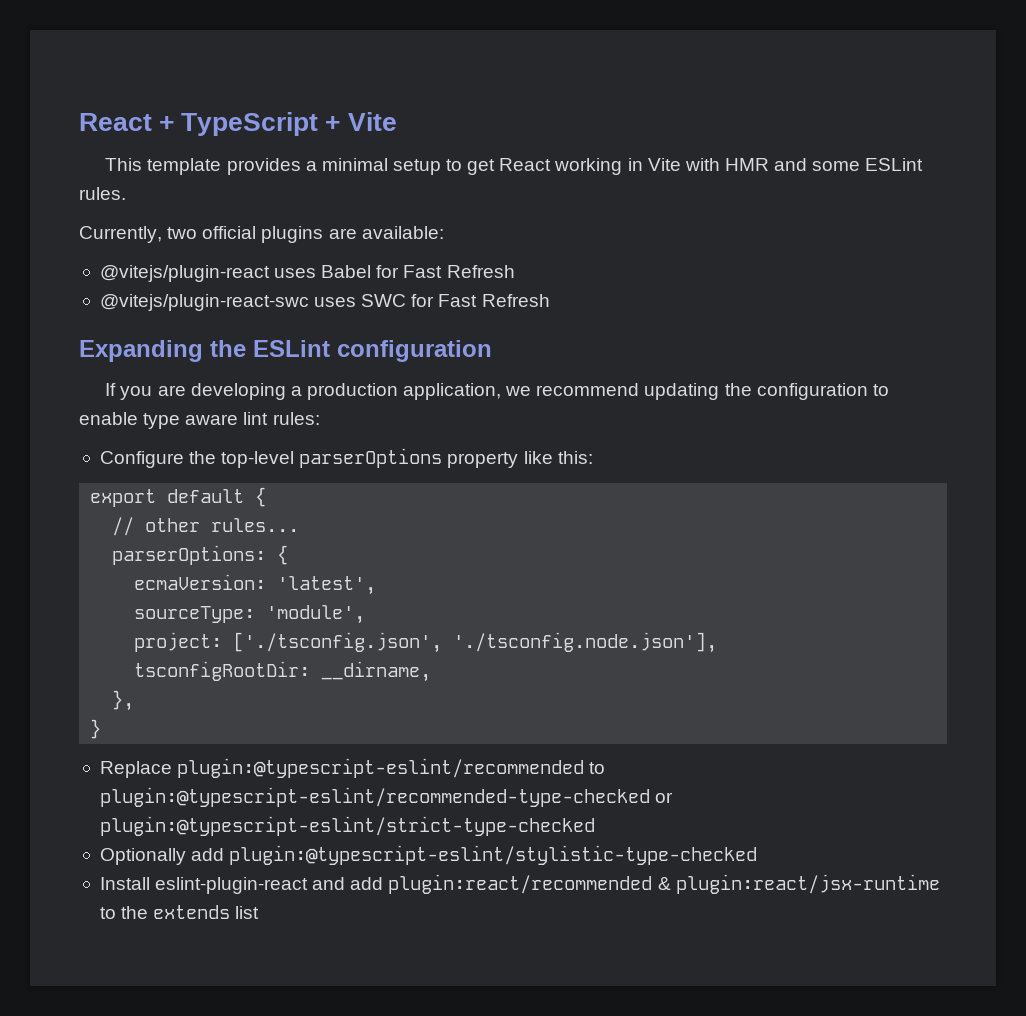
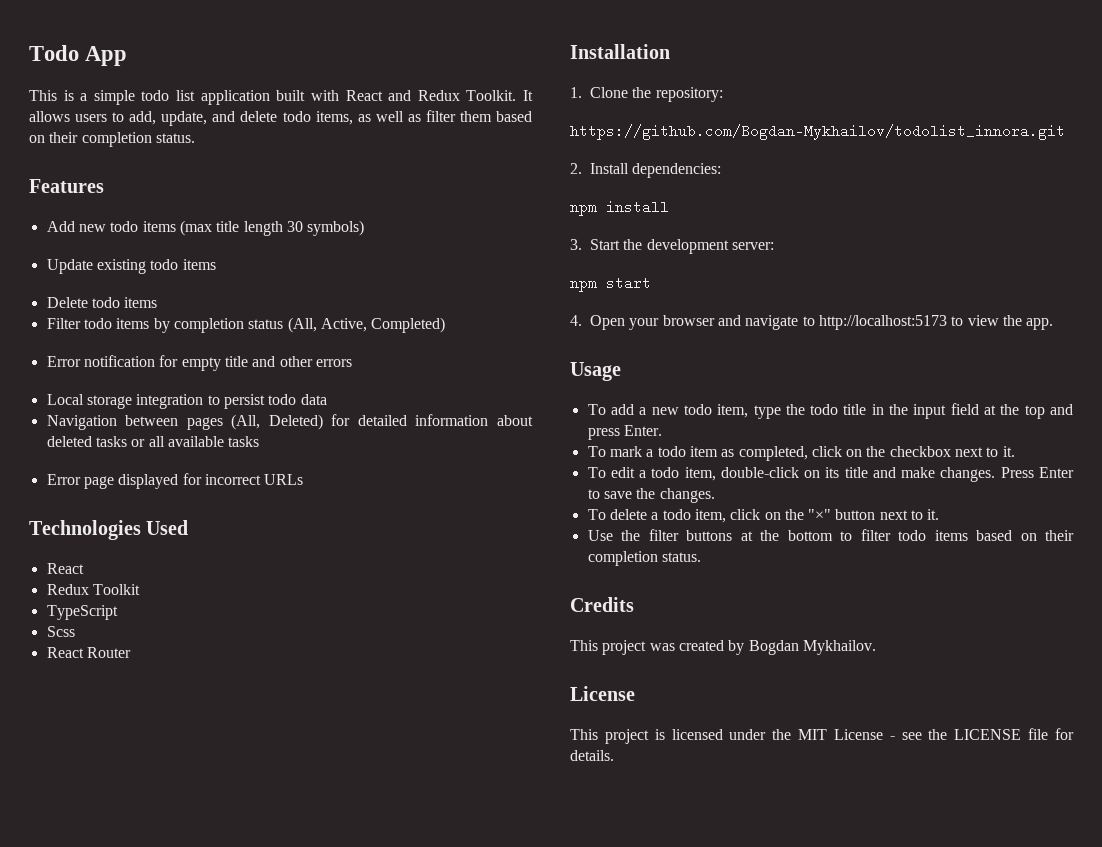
[79,112,397,136] [105,158,924,175] [79,187,126,200] [79,226,444,243] [99,265,515,282] [99,294,550,311] [79,340,492,362] [105,383,889,400] [79,412,320,429] [99,448,593,468] [90,487,267,507] [112,517,300,536] [112,545,289,565] [134,574,377,595] [134,605,366,624] [134,632,718,653] [134,661,432,682] [112,690,135,711] [90,719,102,739] [99,758,606,778] [99,787,674,807] [99,816,595,836] [99,845,758,865] [99,874,940,894] [99,905,260,919] React + TypeScript + Vite // This template provides a minimal setup to get React working in Vite with HMR and some ESLint rules. // Currently, two official plugins are available: // @vitejs/plugin-react uses Babel for Fast Refresh // @vitejs/plugin-react-swc uses SWC for Fast Refresh // Expanding the ESLint configuration // If you are developing a production application, we recommend updating the configuration to enable type aware lint rules: // Configure the top-level parserOptions property like this: // export default { // // other rules... // parserOptions: { // ecmaVersion: 'latest', // sourceType: 'module', // project: ['./tsconfig.json', './tsconfig.node.json'], // tsconfigRootDir: __dirname, // }, // } // Replace plugin:@typescript-eslint/recommended to plugin:@typescript-eslint/recommended-type-checked or plugin:@typescript-eslint/strict-type-checked // Optionally add plugin:@typescript-eslint/stylistic-type-checked // Install eslint-plugin-react and add plugin:react/recommended & plugin:react/jsx-runtime to the extends list -> [29,45,128,66] [29,90,534,105] [29,110,532,126] [29,132,195,147] [29,179,104,193] [46,220,365,236] [46,259,216,274] [46,297,158,308] [46,317,446,333] [46,355,352,371] [46,394,327,409] [46,414,533,430] [46,436,260,447] [46,473,304,489] [29,520,189,540] [46,563,84,574] [46,584,140,595] [46,605,118,620] [46,626,75,637] [46,647,131,658] [570,44,670,59] [570,87,723,102] [570,124,1065,140] [570,163,722,178] [570,200,669,216] [570,239,774,254] [570,276,651,292] [570,315,1054,330] [570,362,621,381] [587,403,1073,419] [587,425,662,440] [587,446,1015,461] [587,467,1074,482] [587,488,715,503] [587,509,940,523] [587,529,1074,541] [587,551,701,566] [570,597,634,612] [570,640,876,655] [570,686,635,701] [570,728,1075,744] [570,750,614,761] Todo App // This is a simple todo list application built with React and Redux Toolkit. It allows users to add, update, and delete todo items, as well as filter them based on their completion status. // Features // Add new todo items (max title length 30 symbols) // Update existing todo items // Delete todo items // Filter todo items by completion status (All, Active, Completed) // Error notification for empty title and other errors // Local storage integration to persist todo data // Navigation between pages (All, Deleted) for detailed information about deleted tasks or all available tasks // Error page displayed for incorrect URLs // Technologies Used // React // Redux Toolkit // TypeScript // Scss // React Router // Installation // 1. Clone the repository: // https://github.com/Bogdan-Mykhailov/todolist_innora.git // 2. Install dependencies: // npm install // 3. Start the development server: // npm start // 4. Open your browser and navigate to http://localhost:5173 to view the app. // Usage // To add a new todo item, type the todo title in the input field at the top and press Enter. // To mark a todo item as completed, click on the checkbox next to it. // To edit a todo item, double-click on its title and make changes. Press Enter to save the changes. // To delete a todo item, click on the "×" button next to it. // Use the filter buttons at the bottom to filter todo items based on their completion status. // Credits // This project was created by Bogdan Mykhailov. // License // This project is licensed under the MIT License - see the LICENSE file for details.

